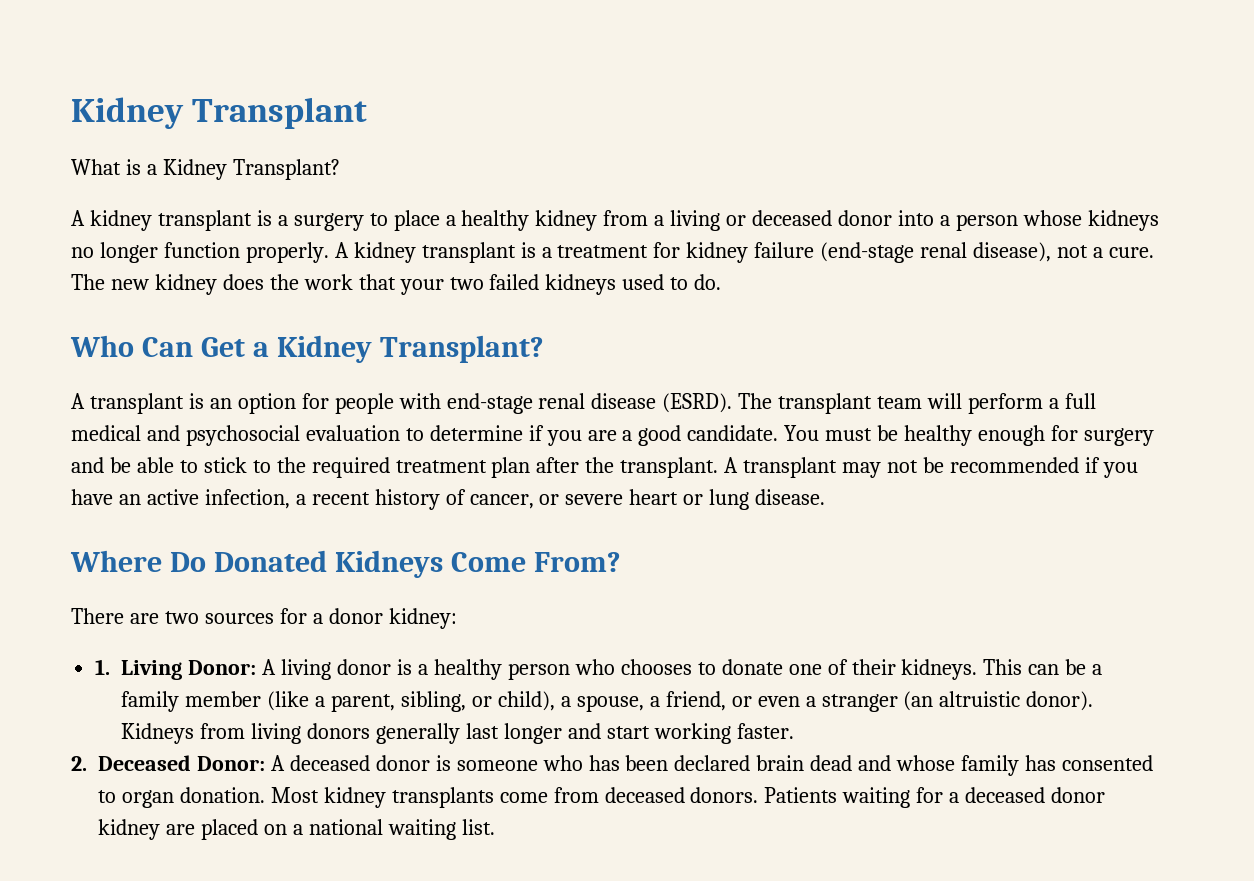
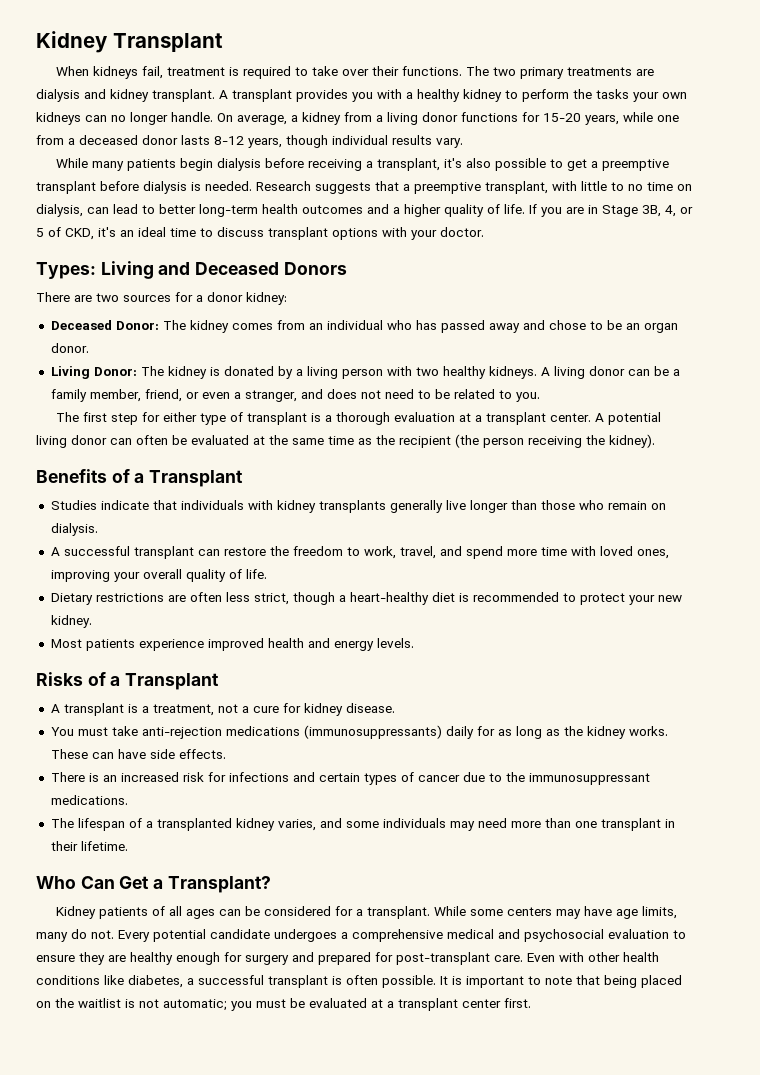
[71,159,340,180] [71,210,1159,231] [71,242,1154,263] [71,274,722,295] [70,335,544,363] [71,393,1096,414] [71,425,1154,446] [71,457,1138,478] [71,489,826,510] [70,550,621,578] What is a Kidney Transplant? // A kidney transplant is a surgery to place a healthy kidney from a living or deceased donor into a person whose kidneys no longer function properly. A kidney transplant is a treatment for kidney failure (end-stage renal disease), not a cure. The new kidney does the work that your two failed kidneys used to do. // Who Can Get a Kidney Transplant? // A transplant is an option for people with end-stage renal disease (ESRD). The transplant team will perform a full medical and psychosocial evaluation to determine if you are a good candidate. You must be healthy enough for surgery and be able to stick to the required treatment plan after the transplant. A transplant may not be recommended if you have an active infection, a recent history of cancer, or severe heart or lung disease. // Where Do Donated Kidneys Come From? -> [56,66,655,79] [36,89,687,102] [36,112,679,125] [36,135,463,148] [56,158,670,171] [36,181,692,194] [36,204,693,217] [36,227,484,240] [36,261,347,279] When kidneys fail, treatment is required to take over their functions. The two primary treatments are dialysis and kidney transplant. A transplant provides you with a healthy kidney to perform the tasks your own kidneys can no longer handle. On average, a kidney from a living donor functions for 15-20 years, while one from a deceased donor lasts 8-12 years, though individual results vary. // While many patients begin dialysis before receiving a transplant, it's also possible to get a preemptive transplant before dialysis is needed. Research suggests that a preemptive transplant, with little to no time on dialysis, can lead to better long-term health outcomes and a higher quality of life. If you are in Stage 3B, 4, or 5 of CKD, it's an ideal time to discuss transplant options with your doctor. // Types: Living and Deceased Donors
[95,659,1103,680] [121,691,1094,712] [121,723,794,744] [71,755,1153,776] [98,787,1106,808] [98,819,495,840] 1. Living Donor: A living donor is a healthy person who chooses to donate one of their kidneys. This can be a family member (like a parent, sibling, or child), a spouse, a friend, or even a stranger (an altruistic donor). Kidneys from living donors generally last longer and start working faster. // 2. Deceased Donor: A deceased donor is someone who has been declared brain dead and whose family has consented to organ donation. Most kidney transplants come from deceased donors. Patients waiting for a deceased donor kidney are placed on a national waiting list. -> [50,320,678,333] [50,343,89,353] [50,366,680,379] [50,389,540,402] [56,412,662,425] [36,434,655,448] [36,469,244,487] [50,500,666,513] [50,523,98,536] [50,546,669,559] [50,569,267,582] [50,592,682,605] [50,615,92,628] [50,638,414,651] [36,672,220,690] [50,703,395,716] [50,725,668,739] [50,749,226,759] [50,772,650,785] [50,795,128,805] [50,818,675,831] [50,841,128,851] [36,876,271,893] [56,906,678,919] [36,929,686,942] [36,952,659,965] [36,975,682,988] [36,998,531,1011] Deceased Donor: The kidney comes from an individual who has passed away and chose to be an organ donor. // Living Donor: The kidney is donated by a living person with two healthy kidneys. A living donor can be a family member, friend, or even a stranger, and does not need to be related to you. // The first step for either type of transplant is a thorough evaluation at a transplant center. A potential living donor can often be evaluated at the same time as the recipient (the person receiving the kidney). // Benefits of a Transplant // Studies indicate that individuals with kidney transplants generally live longer than those who remain on dialysis. // A successful transplant can restore the freedom to work, travel, and spend more time with loved ones, improving your overall quality of life. // Dietary restrictions are often less strict, though a heart-healthy diet is recommended to protect your new kidney. // Most patients experience improved health and energy levels. // Risks of a Transplant // A transplant is a treatment, not a cure for kidney disease. // You must take anti-rejection medications (immunosuppressants) daily for as long as the kidney works. These can have side effects. // There is an increased risk for infections and certain types of cancer due to the immunosuppressant medications. // The lifespan of a transplanted kidney varies, and some individuals may need more than one transplant in their lifetime. // Who Can Get a Transplant? // Kidney patients of all ages can be considered for a transplant. While some centers may have age limits, many do not. Every potential candidate undergoes a comprehensive medical and psychosocial evaluation to ensure they are healthy enough for surgery and prepared for post-transplant care. Even with other health conditions like diabetes, a successful transplant is often possible. It is important to note that being placed on the waitlist is not automatic; you must be evaluated at a transplant center first.

